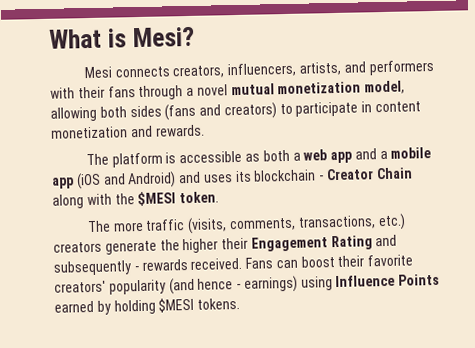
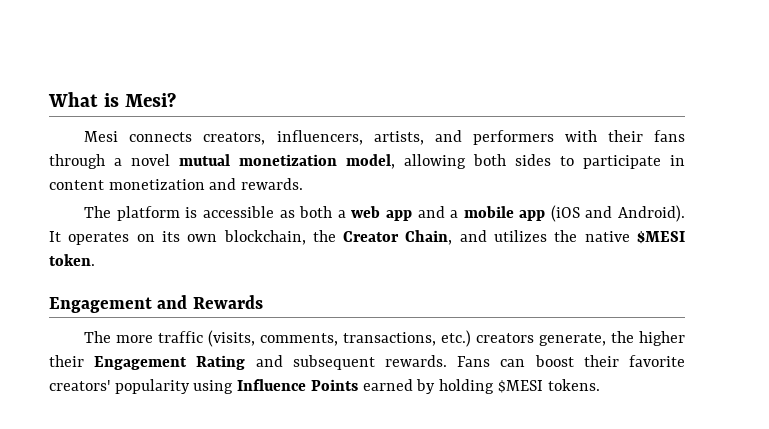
[164,102,277,121] (fans and creators) -> (551, 160) none
[127,167,413,189] [52,193,135,209] Android) and uses its blockchain - Creator Chain along with the -> [617,205,685,222] [49,230,630,245] Android). It operates on its own blockchain, the Creator Chain, and utilizes the native
(220, 197) none -> [49,295,263,313] // Engagement and Rewards
[104,240,157,255] generate -> [539,333,607,346] generate,
[53,257,243,276] subsequently - rewards received. -> [292,355,447,370] subsequent rewards.
[168,275,298,295] (and hence - earnings) -> (190, 386) none

